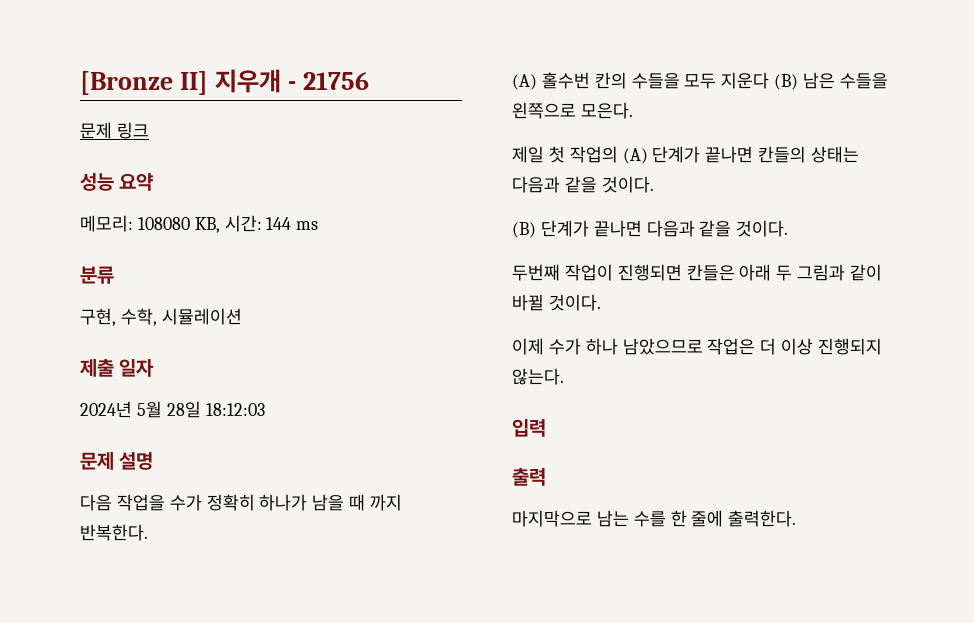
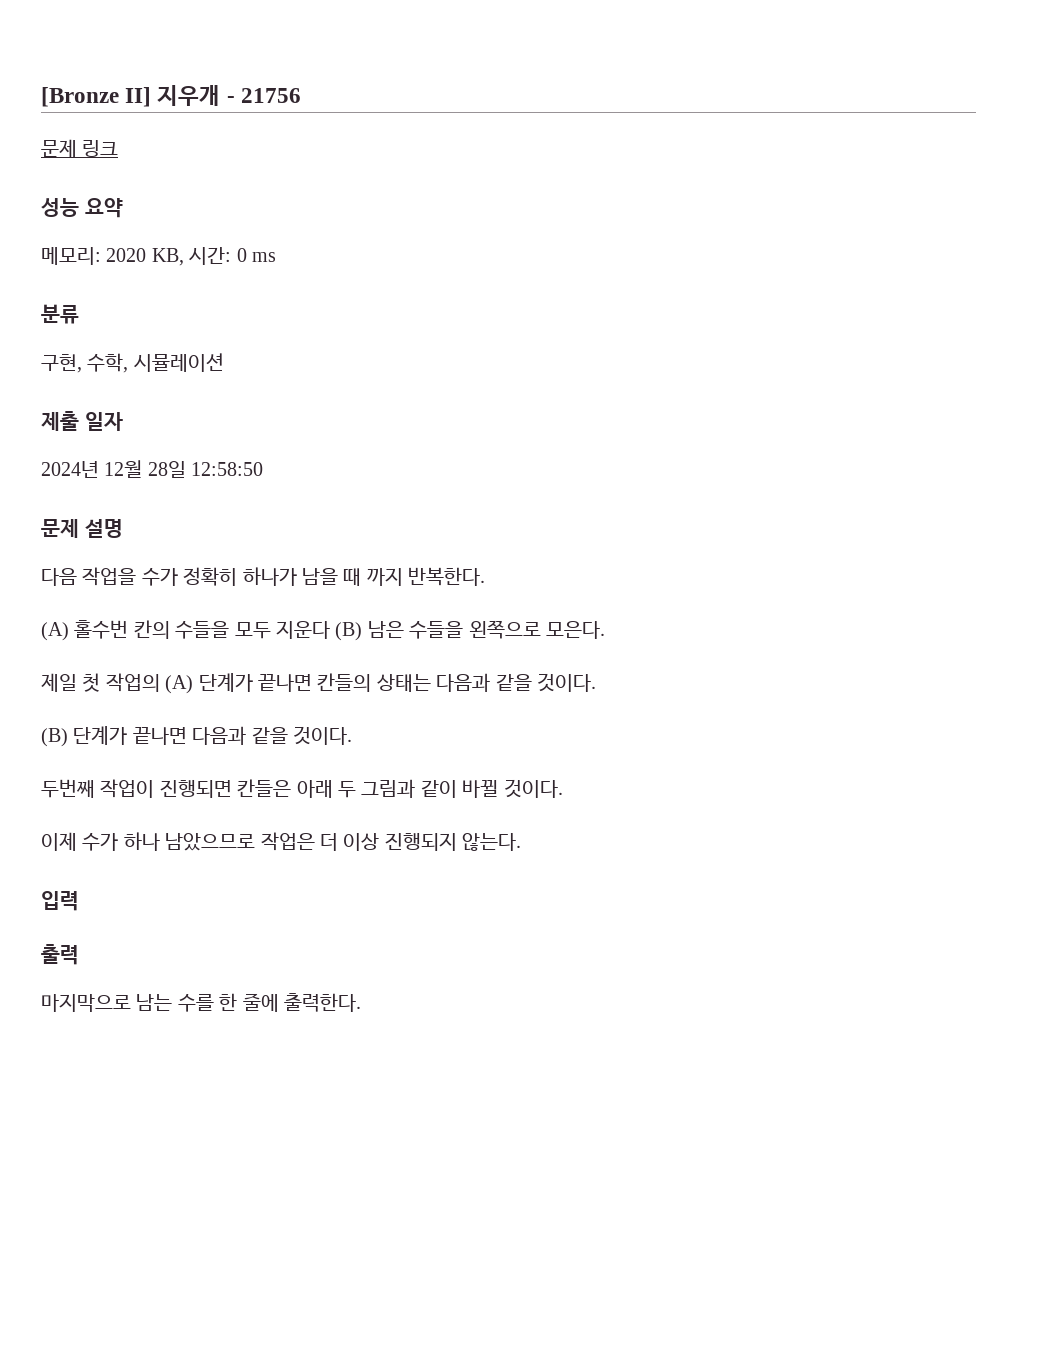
[137,217,190,230] 108080 -> [106,248,147,262] 2020
[266,217,292,230] 144 -> [236,248,247,262] 0
[136,401,265,418] 5월 28일 18:12:03 -> [104,460,264,478] 12월 28일 12:58:50

